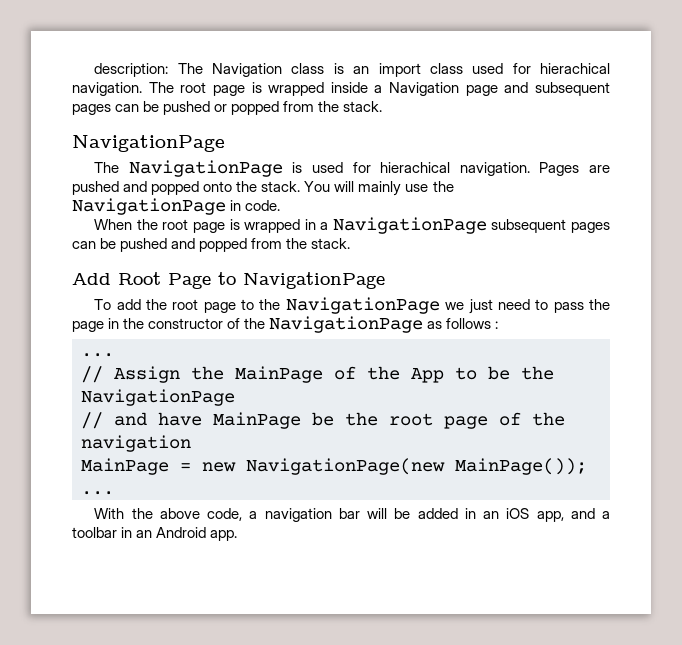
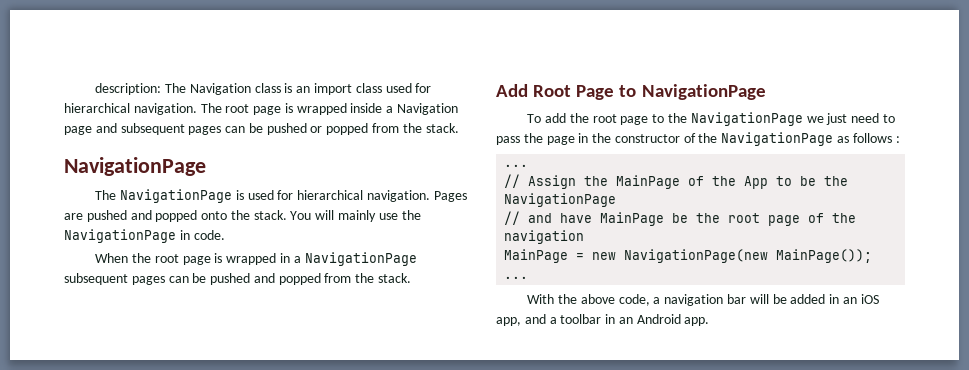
[540,63,610,74] hierachical -> [64,103,130,113] hierarchical
[380,162,451,173] hierachical -> [297,190,364,200] hierarchical

